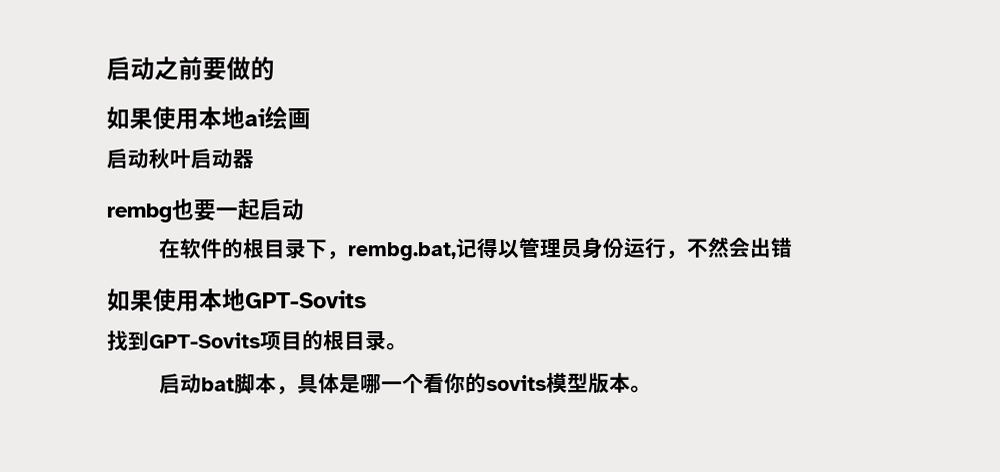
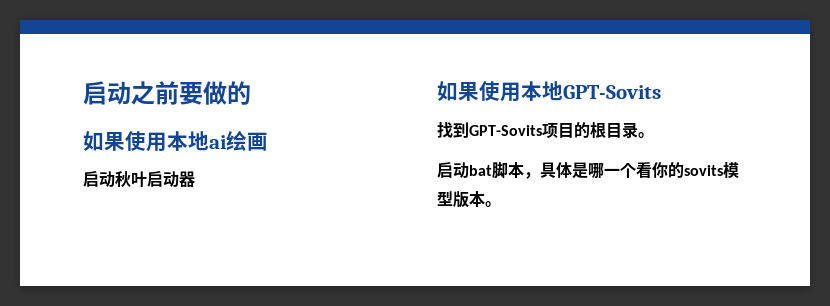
[106,198,304,223] [159,236,794,262] // rembg也要一起启动 // 在软件的根目录下，rembg.bat,记得以管理员身份运行，不然会出错 -> (195, 179) none

